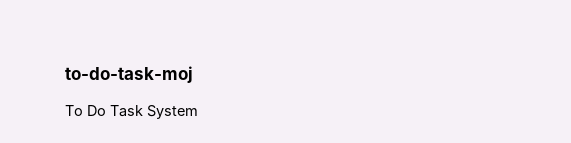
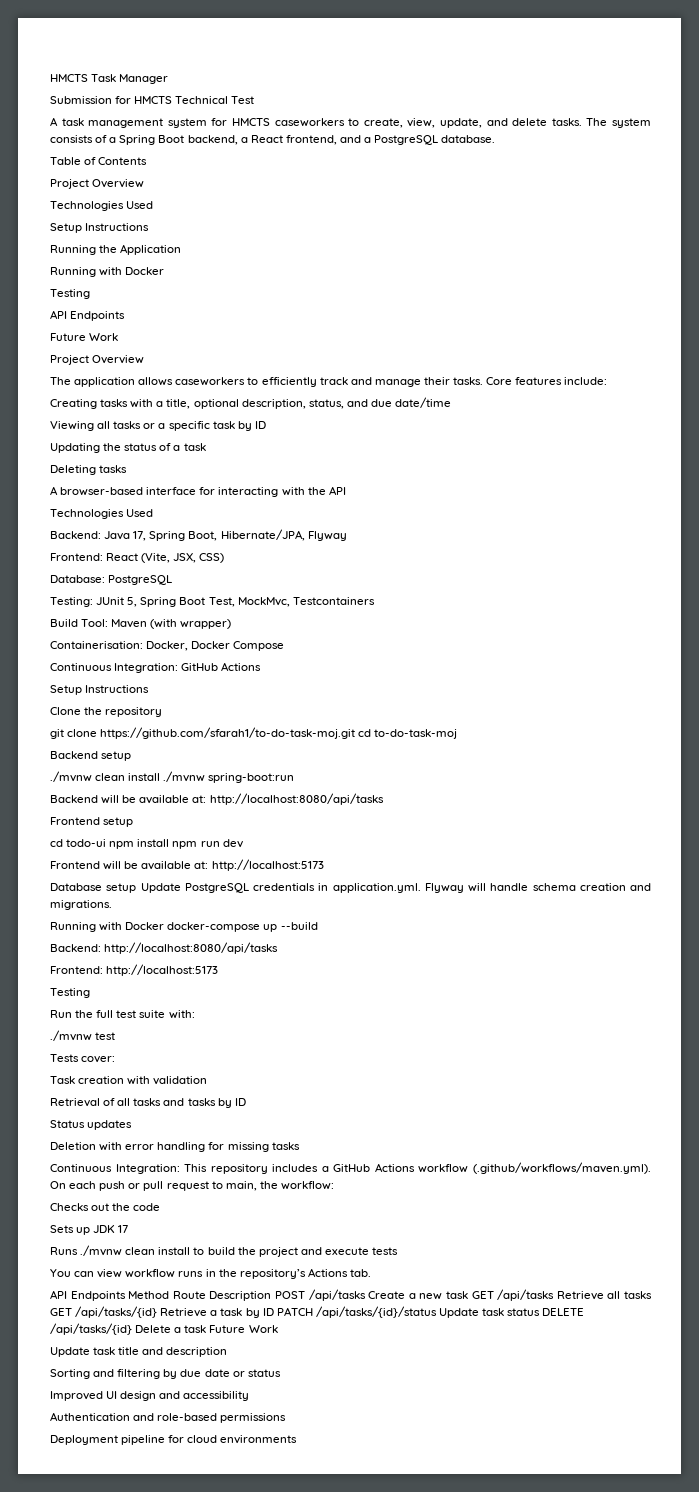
[65,66,193,83] [65,105,198,119] to-do-task-moj // To Do Task System -> [50,74,169,84] [50,96,255,104] [50,117,652,128] [50,135,496,145] [50,157,148,165] [50,179,145,189] [50,201,154,211] [50,223,150,233] [50,244,182,255] [50,267,165,277] [50,289,90,299] [50,310,126,321] [50,333,119,341] [50,355,145,365] [50,377,608,387] [50,397,452,409] [50,421,266,431] [50,443,206,453] [50,465,128,475] [50,486,346,497] [50,509,154,519] [50,529,347,541] [50,553,225,563] [50,575,173,585] [50,597,375,607] [50,619,232,629] [50,641,285,651] [50,662,262,673] [50,685,150,695] [50,707,163,717] [50,727,458,739] [50,751,132,761] [50,771,295,783] [50,793,384,805] [50,817,134,827] [50,839,243,849] [50,859,324,871] [50,883,651,893] [50,900,112,910] [50,922,318,932] [50,942,279,954] [50,964,219,976] [50,988,90,998] [50,1010,195,1019] [50,1030,116,1041] [50,1054,116,1063] [50,1076,208,1085] [50,1098,246,1108] [50,1120,133,1130] [50,1142,300,1152] [50,1162,651,1174] [50,1181,334,1191] [50,1203,161,1211] [50,1225,129,1235] [50,1245,399,1257] [50,1268,371,1279] [50,1289,653,1301] [50,1306,585,1318] [50,1323,278,1335] [50,1347,228,1357] [50,1369,281,1379] [50,1391,250,1401] [50,1412,287,1423] [50,1435,298,1445] HMCTS Task Manager // Submission for HMCTS Technical Test // A task management system for HMCTS caseworkers to create, view, update, and delete tasks. The system consists of a Spring Boot backend, a React frontend, and a PostgreSQL database. // Table of Contents // Project Overview // Technologies Used // Setup Instructions // Running the Application // Running with Docker // Testing // API Endpoints // Future Work // Project Overview // The application allows caseworkers to efficiently track and manage their tasks. Core features include: // Creating tasks with a title, optional description, status, and due date/time // Viewing all tasks or a specific task by ID // Updating the status of a task // Deleting tasks // A browser-based interface for interacting with the API // Technologies Used // Backend: Java 17, Spring Boot, Hibernate/JPA, Flyway // Frontend: React (Vite, JSX, CSS) // Database: PostgreSQL // Testing: JUnit 5, Spring Boot Test, MockMvc, Testcontainers // Build Tool: Maven (with wrapper) // Containerisation: Docker, Docker Compose // Continuous Integration: GitHub Actions // Setup Instructions // Clone the repository // git clone https://github.com/sfarah1/to-do-task-moj.git cd to-do-task-moj // Backend setup // ./mvnw clean install ./mvnw spring-boot:run // Backend will be available at: http://localhost:8080/api/tasks // Frontend setup // cd todo-ui npm install npm run dev // Frontend will be available at: http://localhost:5173 // Database setup Update PostgreSQL credentials in application.yml. Flyway will handle schema creation and migrations. // Running with Docker docker-compose up --build // Backend: http://localhost:8080/api/tasks // Frontend: http://localhost:5173 // Testing // Run the full test suite with: // ./mvnw test // Tests cover: // Task creation with validation // Retrieval of all tasks and tasks by ID // Status updates // Deletion with error handling for missing tasks // Continuous Integration: This repository includes a GitHub Actions workflow (.github/workflows/maven.yml). On each push or pull request to main, the workflow: // Checks out the code // Sets up JDK 17 // Runs ./mvnw clean install to build the project and execute tests // You can view workflow runs in the repository’s Actions tab. // API Endpoints Method Route Description POST /api/tasks Create a new task GET /api/tasks Retrieve all tasks GET /api/tasks/{id} Retrieve a task by ID PATCH /api/tasks/{id}/status Update task status DELETE /api/tasks/{id} Delete a task Future Work // Update task title and description // Sorting and filtering by due date or status // Improved UI design and accessibility // Authentication and role-based permissions // Deployment pipeline for cloud environments

